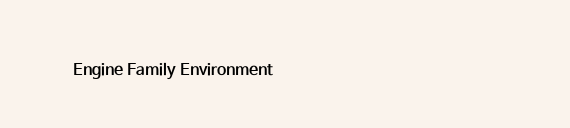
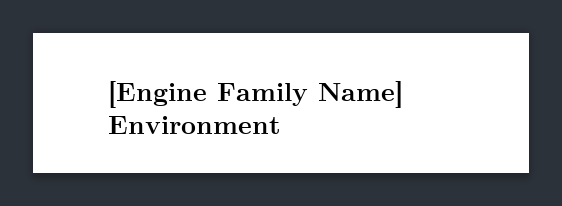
[73,62,177,80] Engine Family -> [108,81,403,108] [Engine Family Name]

